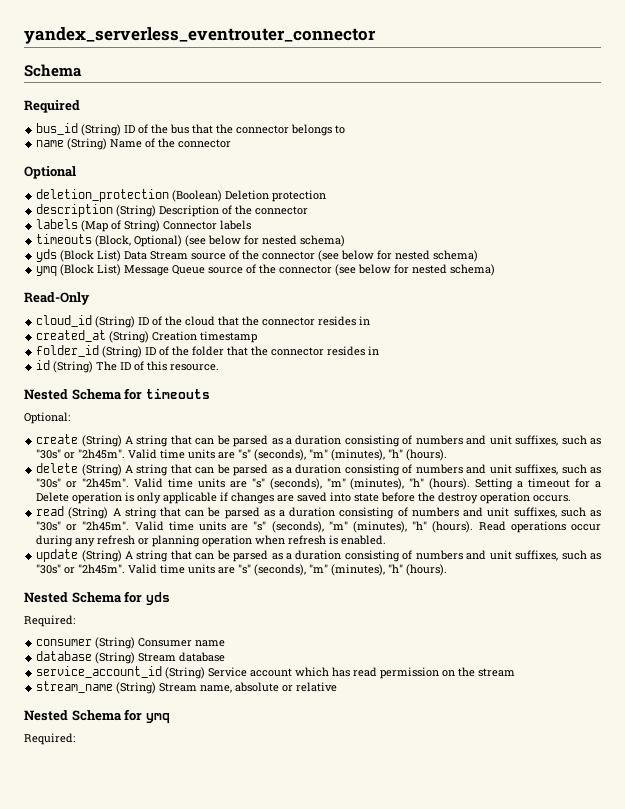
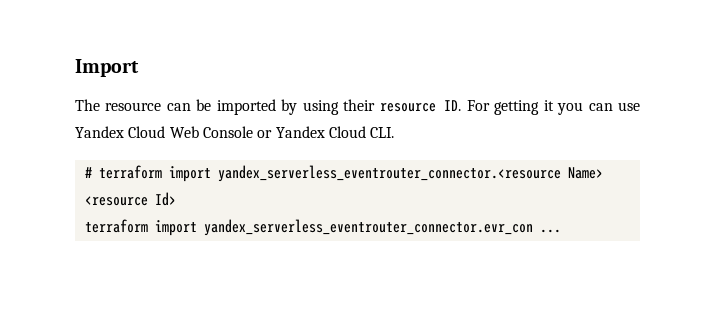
[24,27,376,44] [24,64,82,77] [24,100,80,113] [36,123,346,136] [36,138,232,150] [24,166,76,179] [36,189,327,202] [36,204,309,217] [36,219,252,232] [36,234,346,247] [36,249,479,262] [36,264,496,276] [24,292,90,305] [36,315,371,328] [36,330,258,343] [36,345,380,358] [36,360,220,373] [24,388,210,400] [24,412,70,424] [36,434,601,447] [36,449,448,461] [36,463,601,476] [36,478,601,490] [36,492,572,504] [36,506,601,519] [36,521,601,533] [36,535,387,547] [36,549,601,562] [36,564,448,576] [24,591,170,605] [24,615,75,627] [36,637,226,649] [36,651,226,664] [36,666,516,679] [36,681,338,694] [24,709,170,723] [24,733,75,745] yandex_serverless_eventrouter_connector // Schema // Required // bus_id (String) ID of the bus that the connector belongs to // name (String) Name of the connector // Optional // deletion_protection (Boolean) Deletion protection // description (String) Description of the connector // labels (Map of String) Connector labels // timeouts (Block, Optional) (see below for nested schema) // yds (Block List) Data Stream source of the connector (see below for nested schema) // ymq (Block List) Message Queue source of the connector (see below for nested schema) // Read-Only // cloud_id (String) ID of the cloud that the connector resides in // created_at (String) Creation timestamp // folder_id (String) ID of the folder that the connector resides in // id (String) The ID of this resource. // Nested Schema for timeouts // Optional: // create (String) A string that can be parsed as a duration consisting of numbers and unit suffixes, such as "30s" or "2h45m". Valid time units are "s" (seconds), "m" (minutes), "h" (hours). // delete (String) A string that can be parsed as a duration consisting of numbers and unit suffixes, such as "30s" or "2h45m". Valid time units are "s" (seconds), "m" (minutes), "h" (hours). Setting a timeout for a Delete operation is only applicable if changes are saved into state before the destroy operation occurs. // read (String) A string that can be parsed as a duration consisting of numbers and unit suffixes, such as "30s" or "2h45m". Valid time units are "s" (seconds), "m" (minutes), "h" (hours). Read operations occur during any refresh or planning operation when refresh is enabled. // update (String) A string that can be parsed as a duration consisting of numbers and unit suffixes, such as "30s" or "2h45m". Valid time units are "s" (seconds), "m" (minutes), "h" (hours). // Nested Schema for yds // Required: // consumer (String) Consumer name // database (String) Stream database // service_account_id (String) Service account which has read permission on the stream // stream_name (String) Stream name, absolute or relative // Nested Schema for ymq // Required: -> [75,59,139,77] [75,99,640,115] [75,126,395,138] [84,165,603,182] [84,192,176,206] [84,219,561,236] Import // The resource can be imported by using their resource ID. For getting it you can use Yandex Cloud Web Console or Yandex Cloud CLI. // # terraform import yandex_serverless_eventrouter_connector.<resource Name> <resource Id> // terraform import yandex_serverless_eventrouter_connector.evr_con ...

